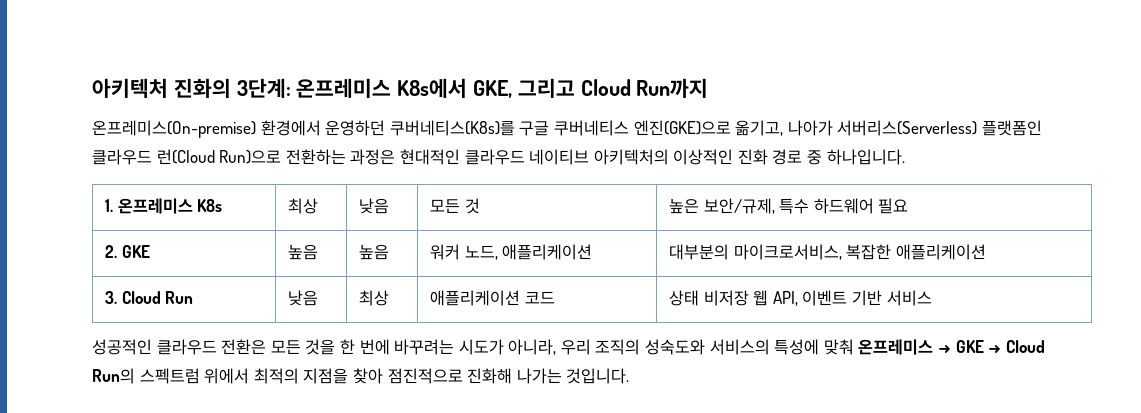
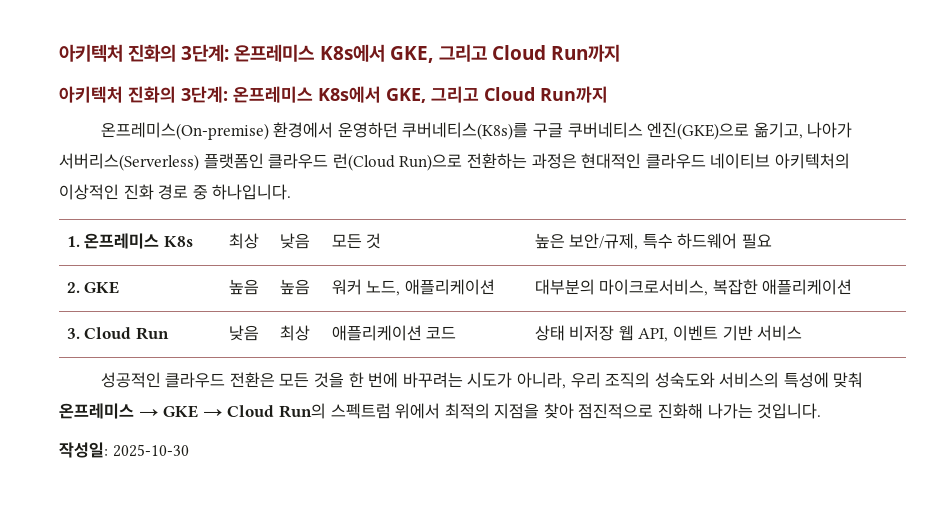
[92,78,709,98] 아키텍처 진화의 3단계: 온프레미스 K8s에서 GKE, 그리고 Cloud Run까지 -> [59,44,621,63] [59,86,608,103] 아키텍처 진화의 3단계: 온프레미스 K8s에서 GKE, 그리고 Cloud Run까지 // 아키텍처 진화의 3단계: 온프레미스 K8s에서 GKE, 그리고 Cloud Run까지
(630, 376) none -> [59,442,189,458] // 작성일: 2025-10-30

